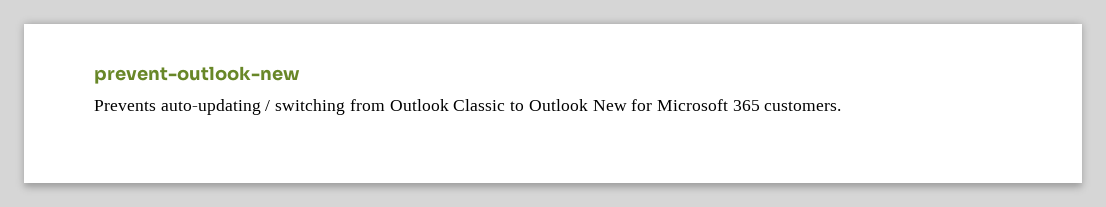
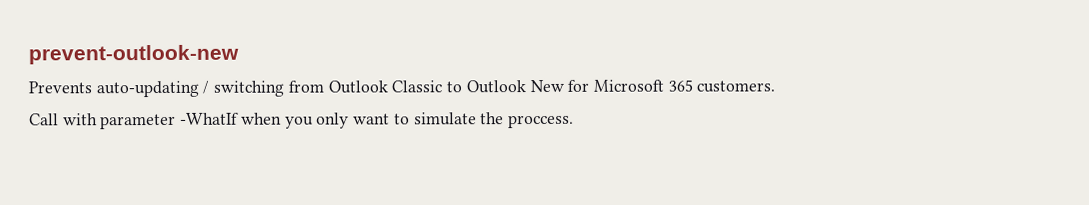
(842, 106) none -> [29,112,574,130] // Call with parameter -WhatIf when you only want to simulate the proccess.

